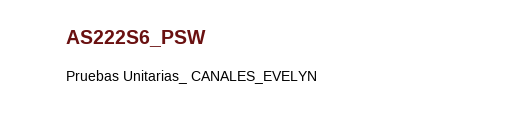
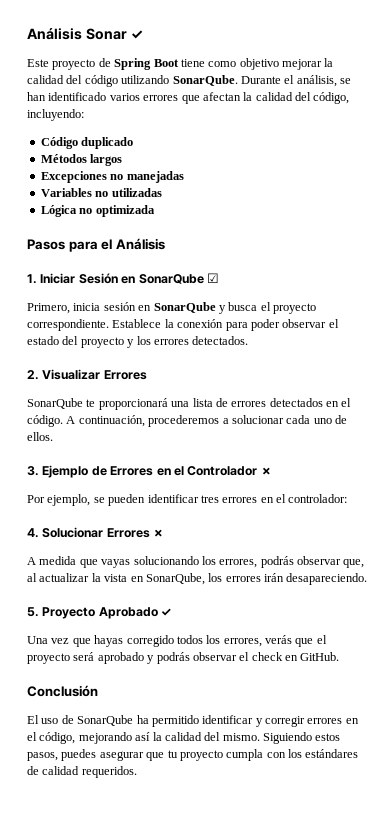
[66,30,206,47] [66,70,317,84] AS222S6_PSW // Pruebas Unitarias_ CANALES_EVELYN -> [27,28,143,40] [27,58,334,70] [27,75,351,87] [27,92,350,104] [27,109,84,121] [40,137,134,149] [40,154,123,166] [40,171,184,183] [40,188,162,197] [40,205,155,217] [27,238,165,252] [27,273,219,284] [27,302,316,314] [27,319,339,331] [27,336,249,348] [27,369,147,380] [27,398,352,410] [27,415,347,427] [27,432,53,441] [27,465,272,478] [27,494,348,506] [27,527,165,538] [27,556,365,568] [27,573,368,585] [27,607,173,619] [27,635,327,647] [27,652,340,664] [27,685,98,697] [27,715,359,727] [27,732,341,744] [27,749,359,761] [27,766,137,778] Análisis Sonar ✓ // Este proyecto de Spring Boot tiene como objetivo mejorar la calidad del código utilizando SonarQube. Durante el análisis, se han identificado varios errores que afectan la calidad del código, incluyendo: // Código duplicado // Métodos largos // Excepciones no manejadas // Variables no utilizadas // Lógica no optimizada // Pasos para el Análisis // 1. Iniciar Sesión en SonarQube ☑ // Primero, inicia sesión en SonarQube y busca el proyecto correspondiente. Establece la conexión para poder observar el estado del proyecto y los errores detectados. // 2. Visualizar Errores // SonarQube te proporcionará una lista de errores detectados en el código. A continuación, procederemos a solucionar cada uno de ellos. // 3. Ejemplo de Errores en el Controlador ✗ // Por ejemplo, se pueden identificar tres errores en el controlador: // 4. Solucionar Errores ✗ // A medida que vayas solucionando los errores, podrás observar que, al actualizar la vista en SonarQube, los errores irán desapareciendo. // 5. Proyecto Aprobado ✓ // Una vez que hayas corregido todos los errores, verás que el proyecto será aprobado y podrás observar el check en GitHub. // Conclusión // El uso de SonarQube ha permitido identificar y corregir errores en el código, mejorando así la calidad del mismo. Siguiendo estos pasos, puedes asegurar que tu proyecto cumpla con los estándares de calidad requeridos.

